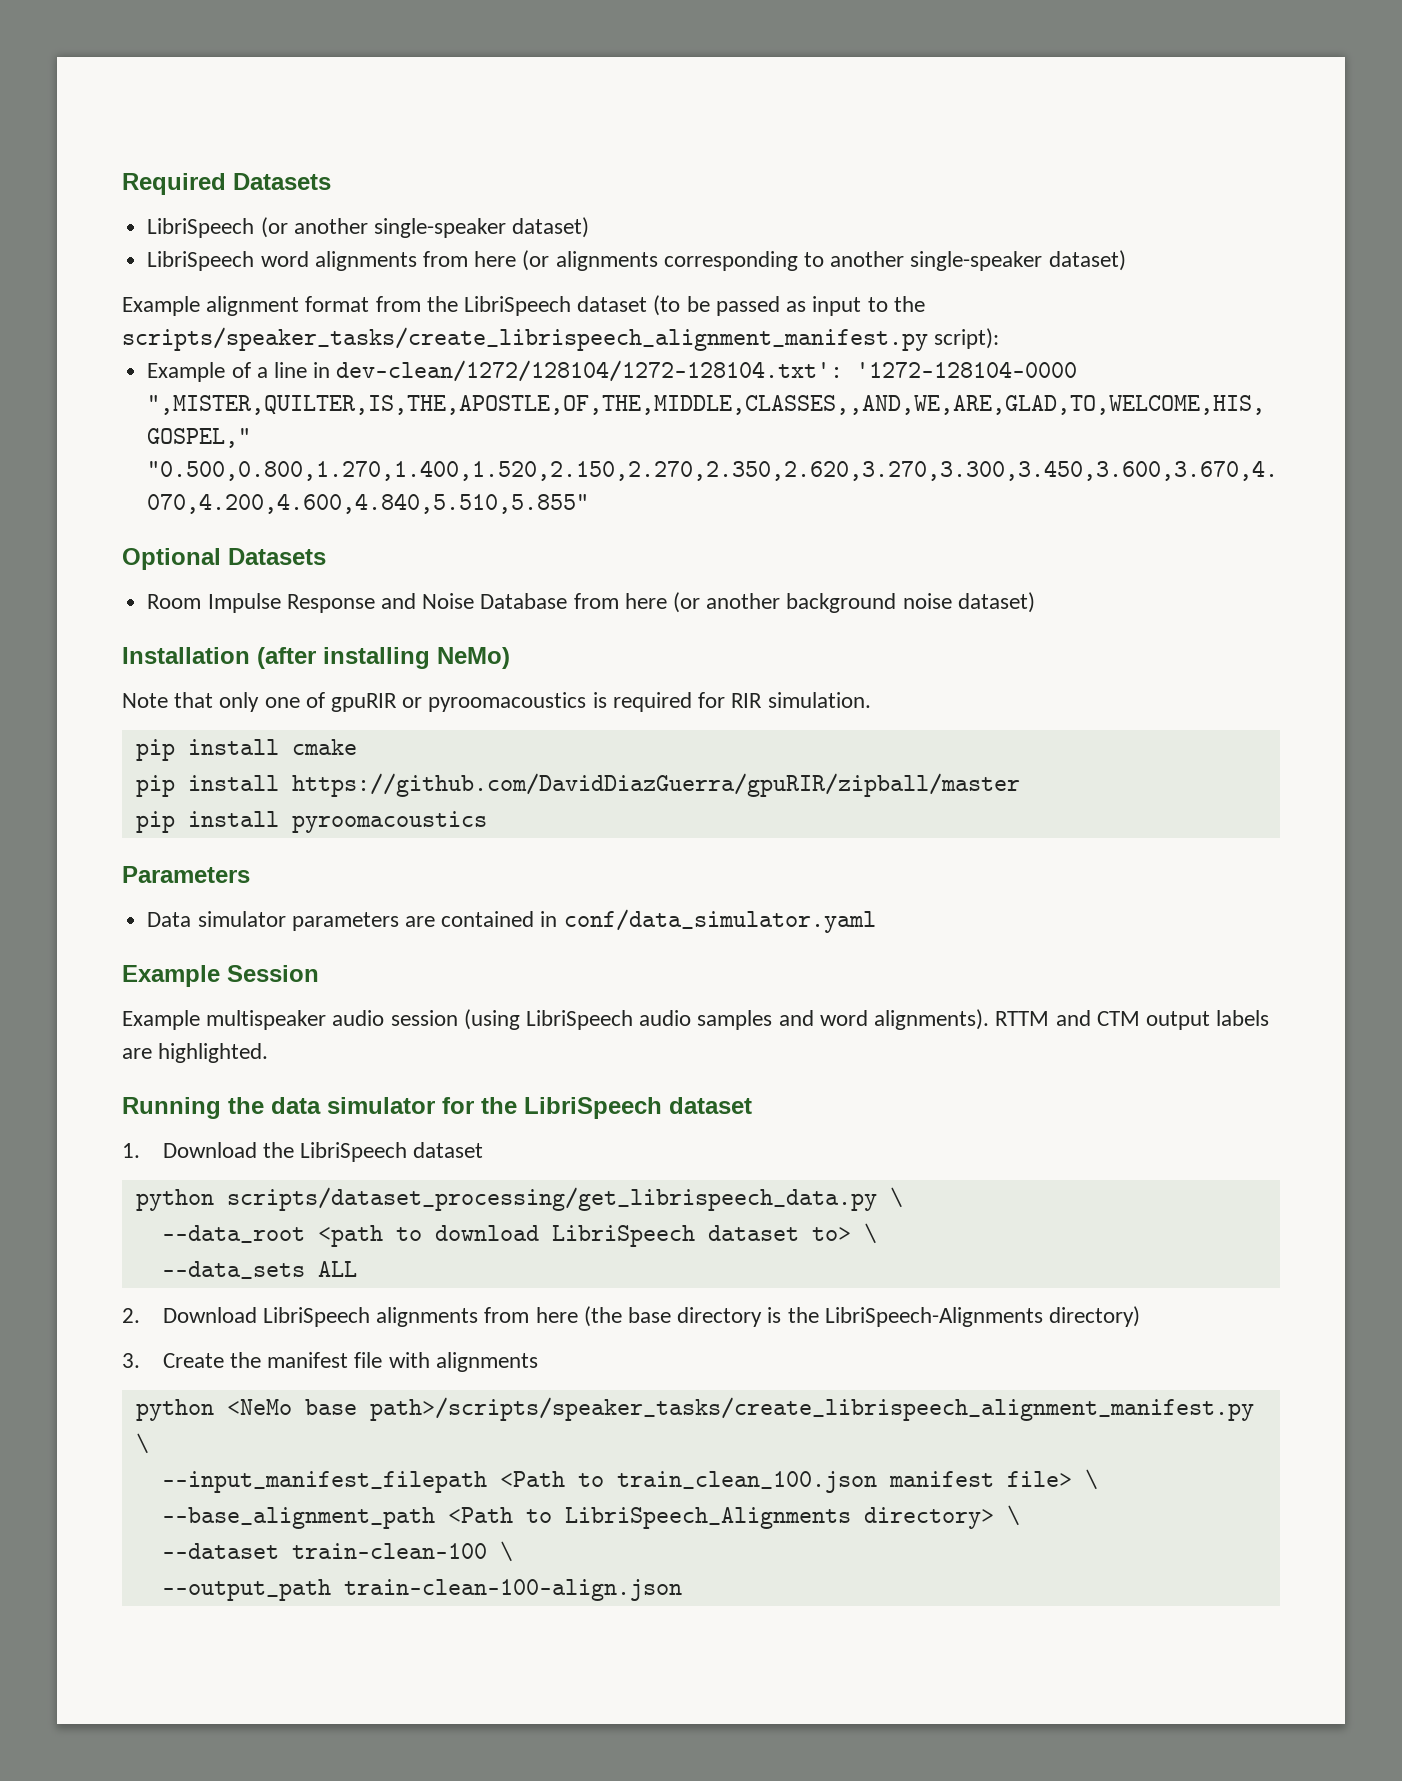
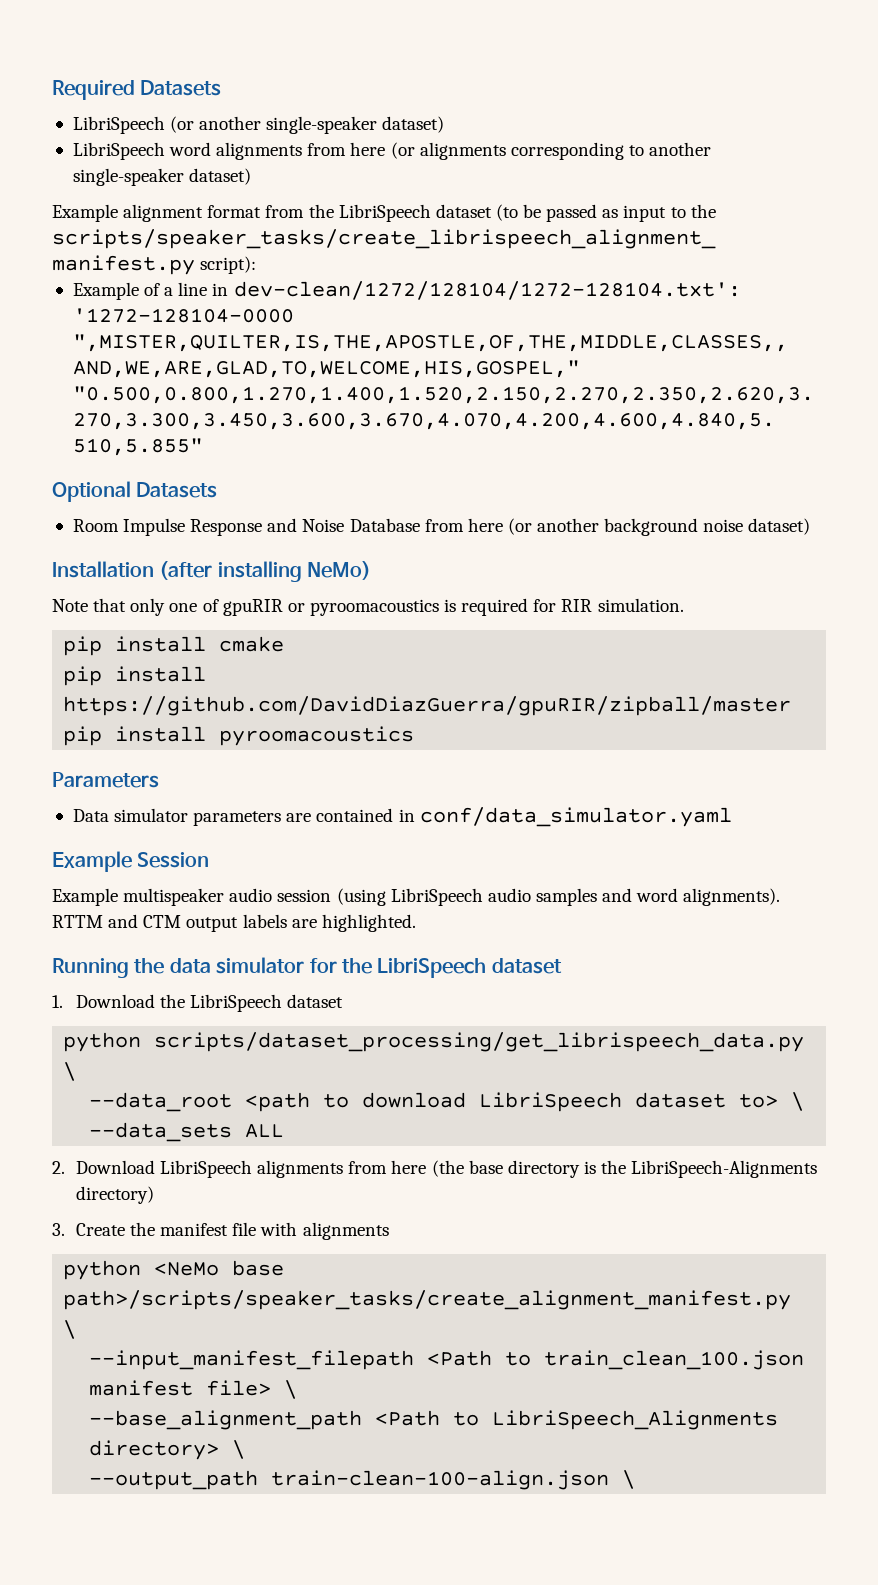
[369,1397,1254,1421] path>/scripts/speaker_tasks/create_librispeech_alignment_manifest.py -> [63,1290,792,1310] path>/scripts/speaker_tasks/create_alignment_manifest.py
[161,1541,513,1562] // --dataset train-clean-100 \ -> (246, 1449) none
(682, 1590) none -> [622,1470,636,1489] \

